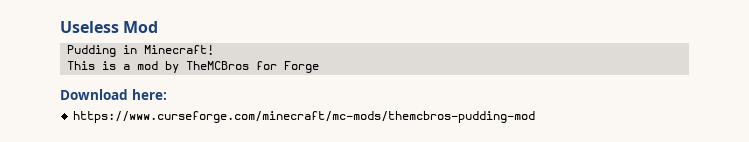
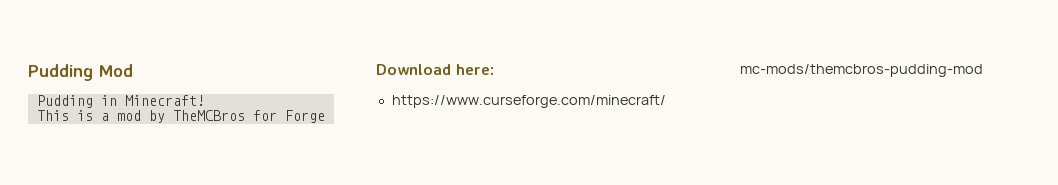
[60,21,119,33] Useless -> [28,64,93,81] Pudding

